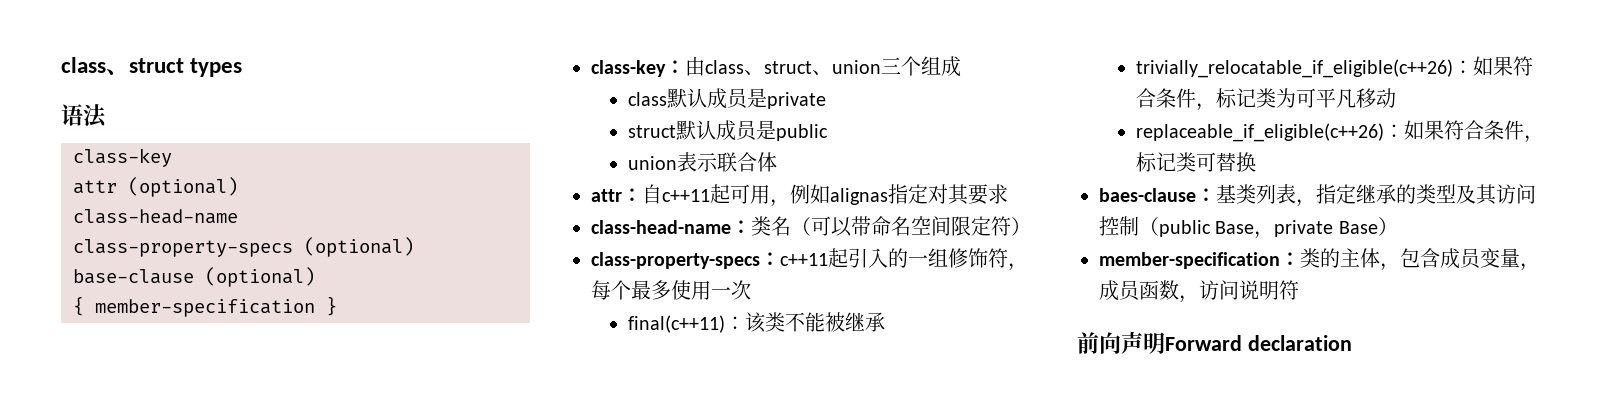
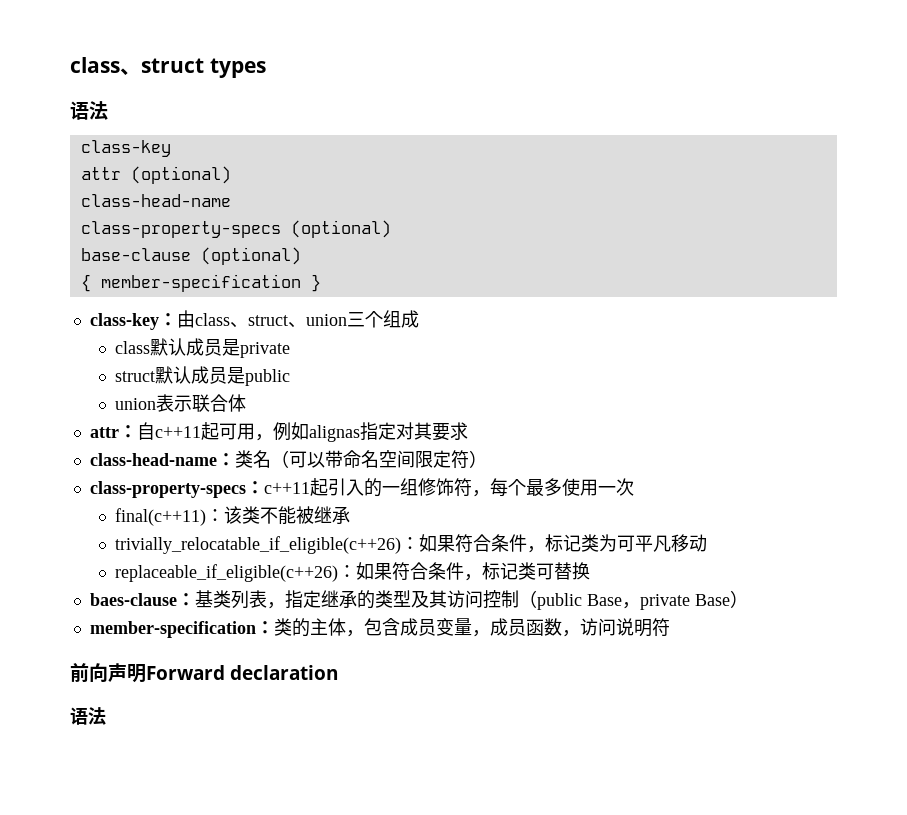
(1352, 343) none -> [70,707,106,725] // 语法

